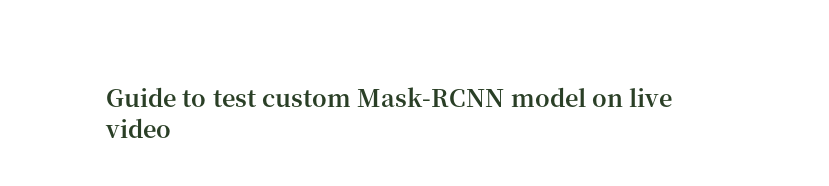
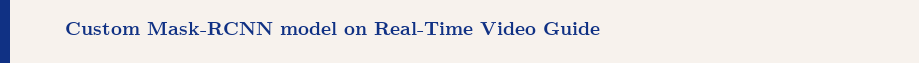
[106,87,673,107] [105,118,171,138] Guide to test custom Mask-RCNN model on live video -> [65,21,600,35] Custom Mask-RCNN model on Real-Time Video Guide

